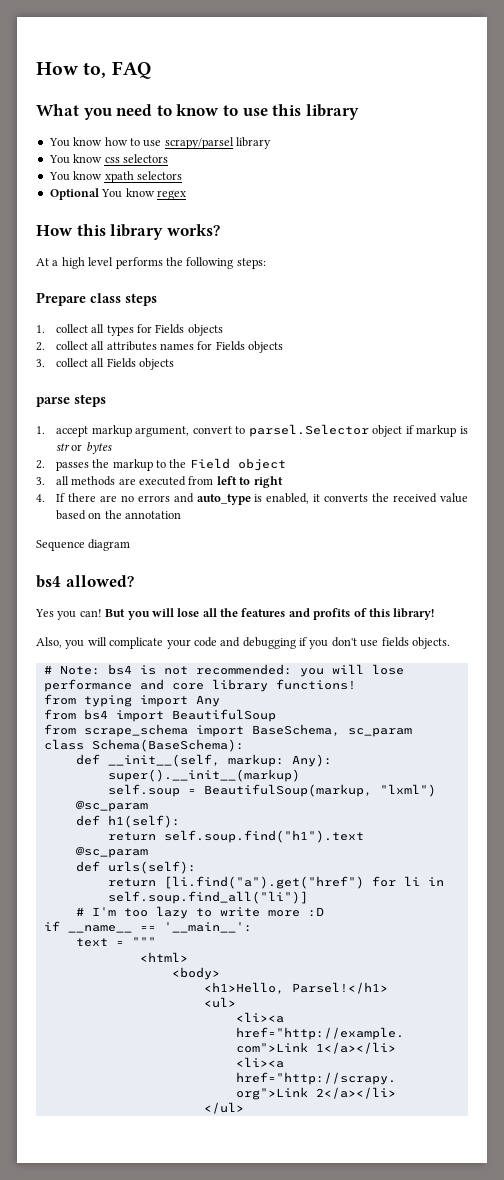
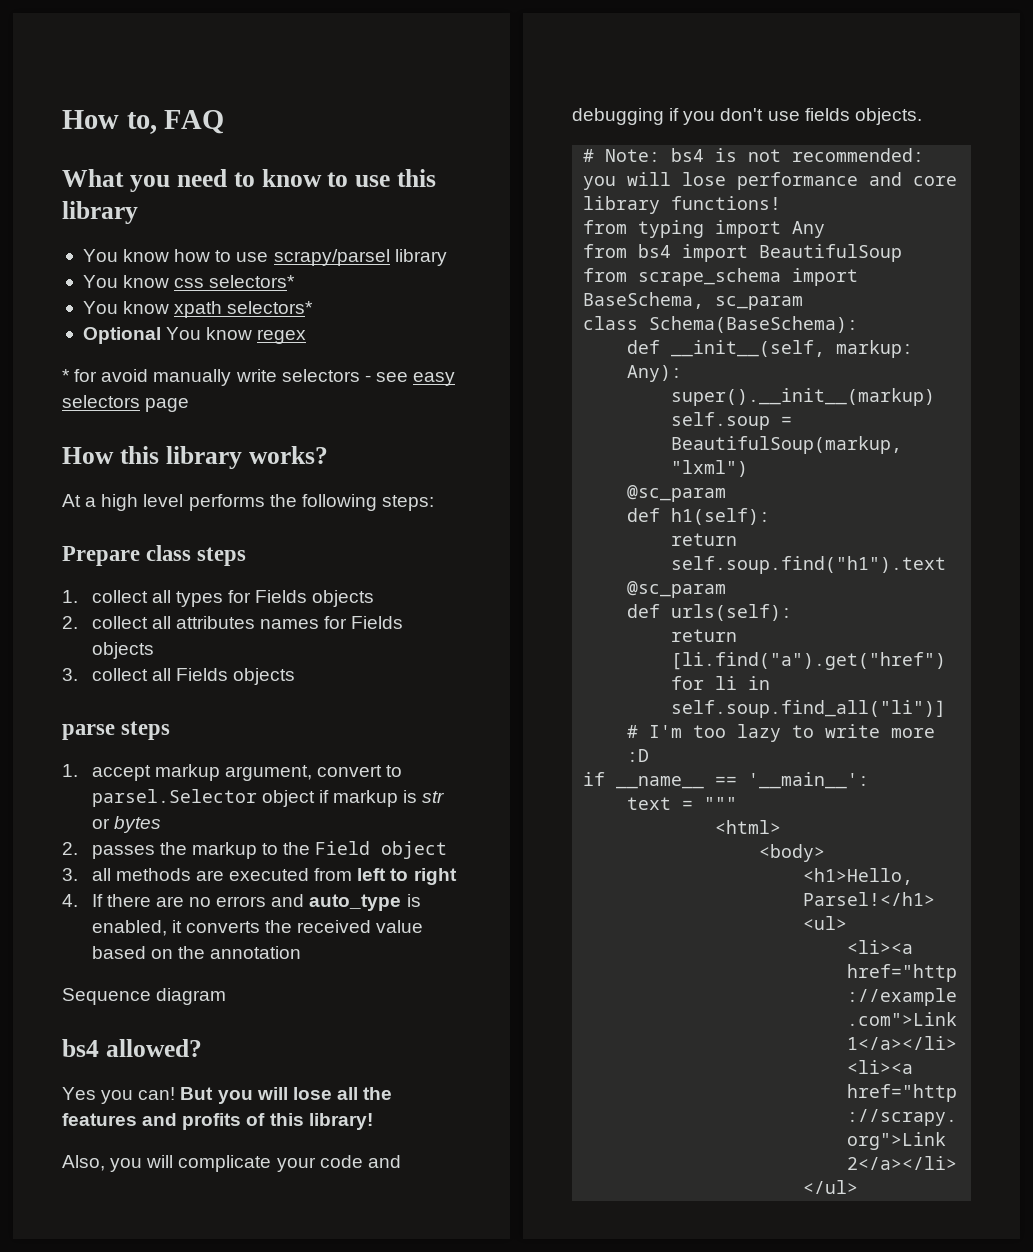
[122,154,168,163] selectors -> [209,275,296,288] selectors*
[136,171,182,180] selectors -> [227,301,314,314] selectors*
(186, 195) none -> [62,369,456,386] [62,395,190,412] // * for avoid manually write selectors - see easy selectors page

